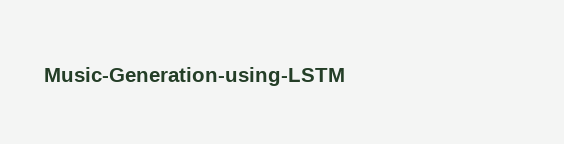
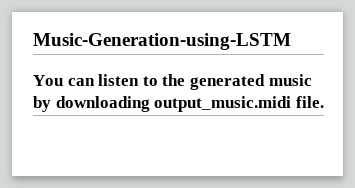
(345, 76) none -> [33,74,312,90] [33,96,324,112] // You can listen to the generated music by downloading output_music.midi file.

